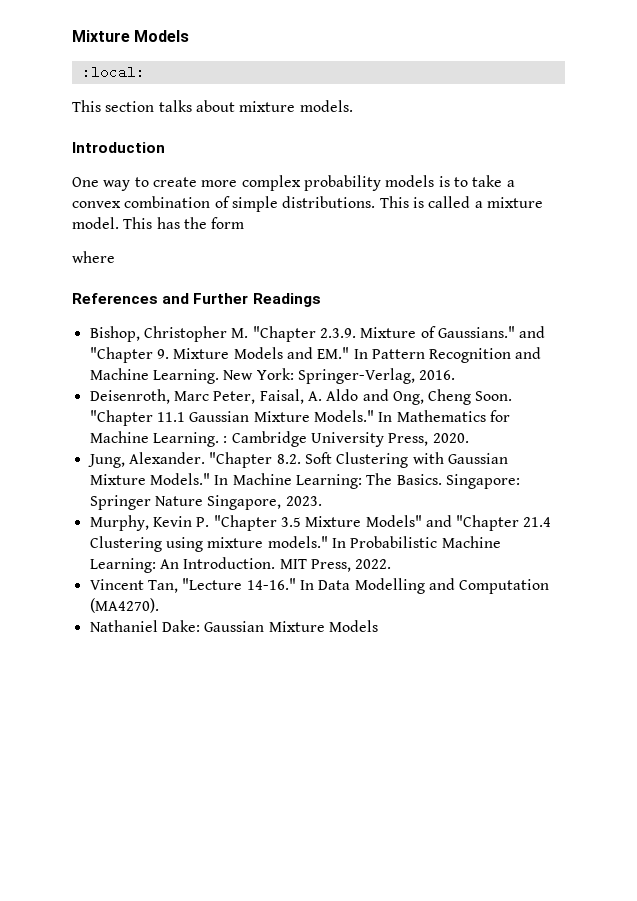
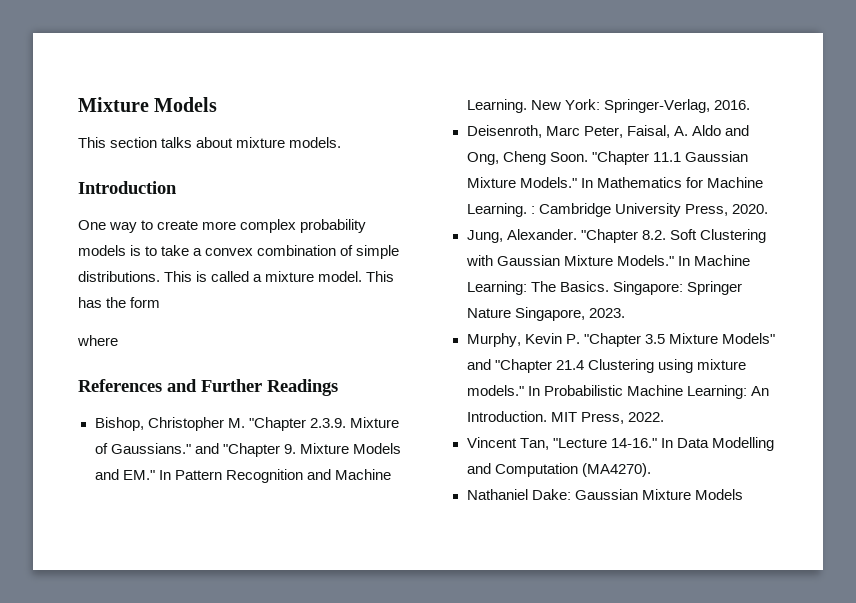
[72,30,190,42] [81,65,145,79] Mixture Models // :local: -> [78,97,218,112] Mixture Models

